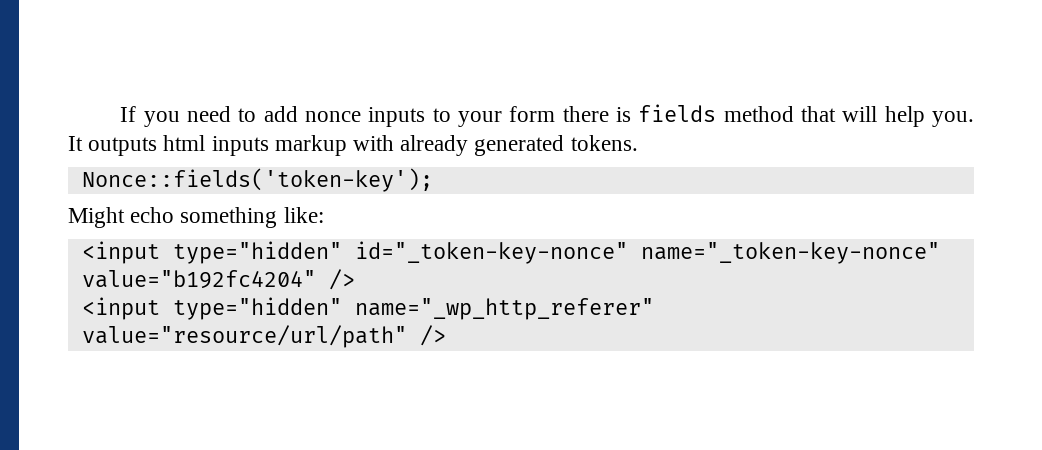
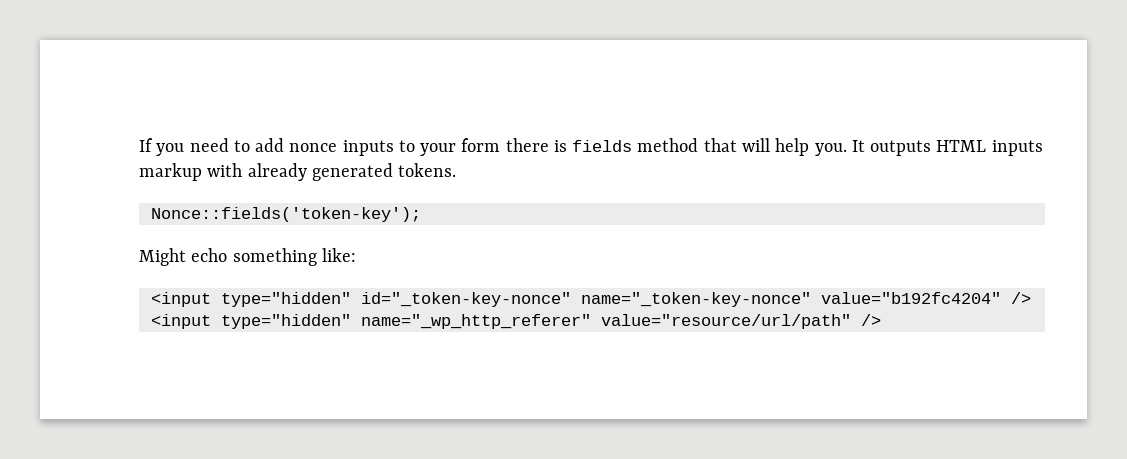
[163,135,206,151] html -> [936,140,987,152] HTML

